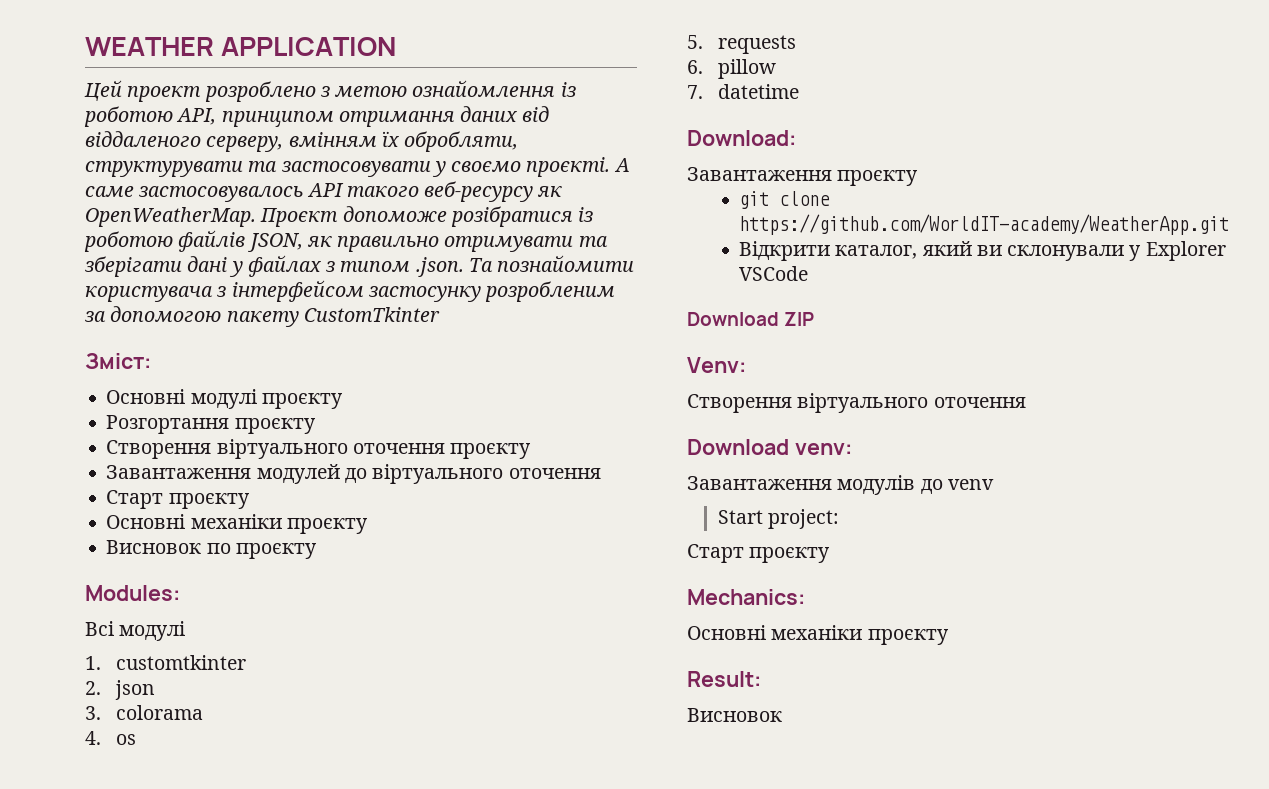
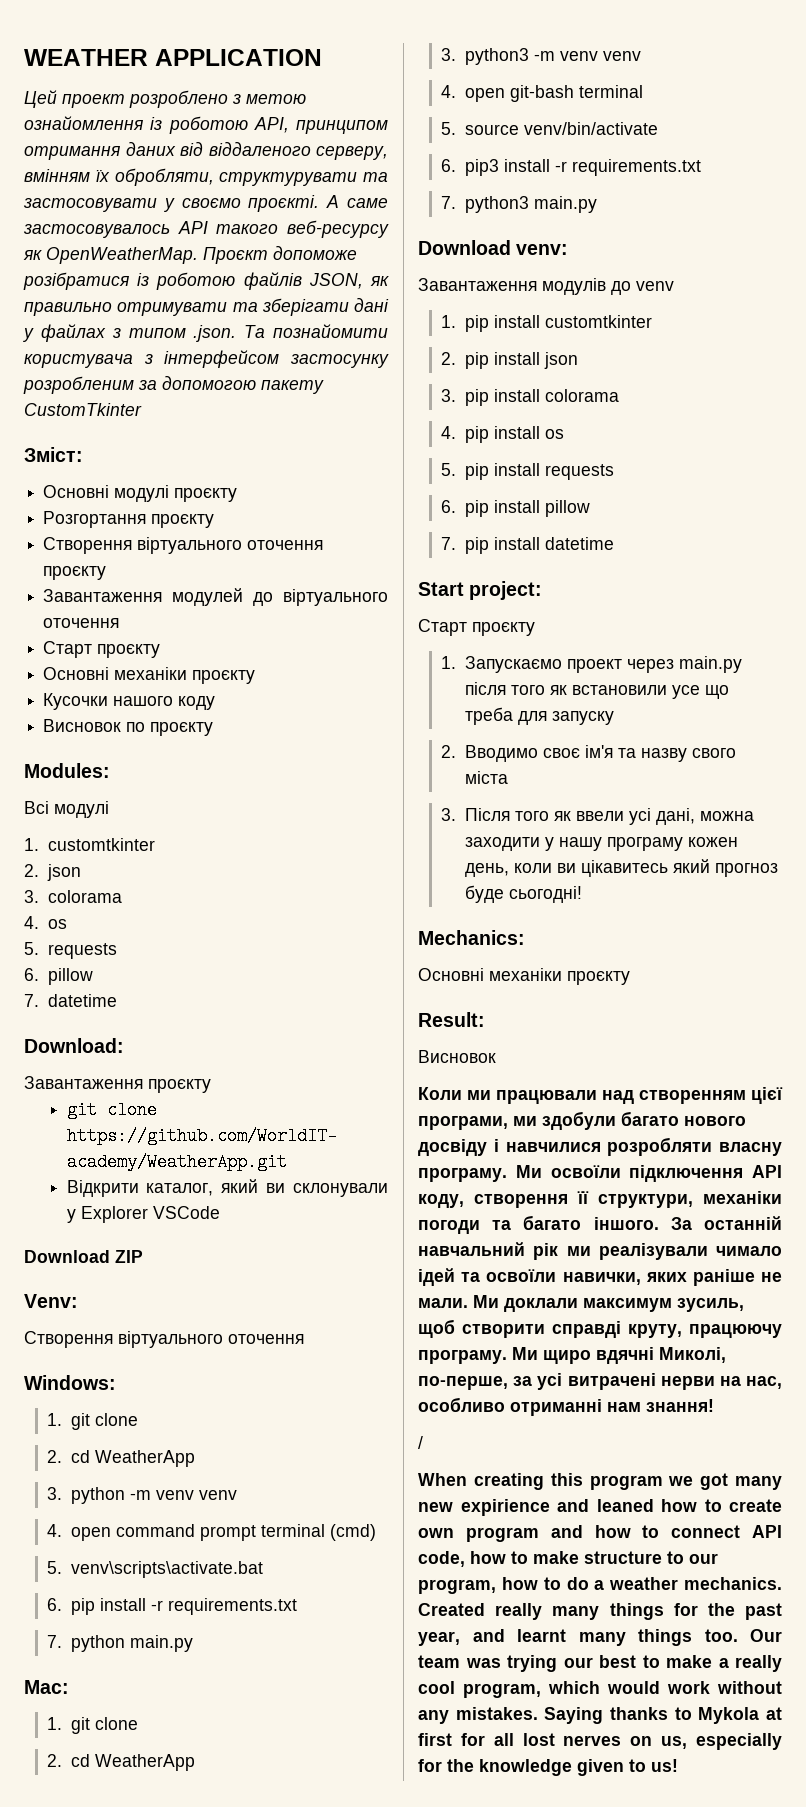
(368, 526) none -> [43,693,216,710] // Кусочки нашого коду
(1026, 402) none -> [24,1375,116,1390] [47,1413,139,1430] [47,1450,196,1467] [47,1487,238,1504] [47,1524,377,1541] [47,1561,264,1578] [47,1598,298,1615] [47,1635,194,1652] [24,1680,69,1694] [47,1717,139,1734] [47,1754,196,1771] [441,48,642,65] [441,85,644,102] [441,122,659,135] [441,159,702,176] [441,196,598,213] // Windows: // 1. git clone // 2. cd WeatherApp // 3. python -m venv venv // 4. open command prompt terminal (cmd) // 5. venv\scripts\activate.bat // 6. pip install -r requirements.txt // 7. python main.py // Mac: // 1. git clone // 2. cd WeatherApp // 3. python3 -m venv venv // 4. open git-bash terminal // 5. source venv/bin/activate // 6. pip3 install -r requirements.txt // 7. python3 main.py
[717,509,839,529] [687,544,831,563] Start project: // Cтарт проєкту -> [441,315,653,332] [441,352,579,369] [441,389,620,406] [441,426,565,443] [441,463,615,480] [441,500,591,517] [441,537,615,554] [418,581,543,600] [418,619,535,636] [441,656,743,673] [465,682,730,699] [465,707,615,725] [441,745,737,762] [465,771,509,784] [441,808,755,825] [465,837,739,851] [465,859,779,877] [465,885,583,903] 1. pip install customtkinter // 2. pip install json // 3. pip install colorama // 4. pip install os // 5. pip install requests // 6. pip install pillow // 7. pip install datetime // Start project: // Cтарт проєкту // 1. Запускаємо проект через main.py після того як встановили усе що треба для запуску // 2. Вводимо своє ім'я та назву свого міста // 3. Після того як ввели усі дані, можна заходити у нашу програму кожен день, коли ви цікавитесь який прогноз буде сьогодні!
(782, 715) none -> [418,1087,783,1104] [418,1111,746,1130] [418,1137,782,1156] [418,1165,782,1182] [418,1191,782,1208] [418,1215,782,1234] [418,1242,782,1260] [418,1268,782,1286] [418,1295,744,1312] [418,1319,782,1338] [418,1347,726,1364] [418,1373,782,1390] [418,1397,714,1416] [418,1436,423,1449] [418,1473,782,1490] [418,1499,782,1516] [418,1525,782,1542] [418,1551,718,1567] [418,1577,782,1594] [418,1603,782,1620] [418,1629,782,1646] [418,1655,782,1672] [418,1681,782,1698] [418,1707,782,1724] [418,1733,782,1750] [418,1759,678,1776] // Коли ми працювали над створенням цієї програми, ми здобули багато нового досвіду і навчилися розробляти власну програму. Ми освоїли підключення API коду, створення її структури, механіки погоди та багато іншого. За останній навчальний рік ми реалізували чимало ідей та освоїли навички, яких раніше не мали. Ми доклали максимум зусиль, щоб створити справді круту, працюючу програму. Ми щиро вдячні Миколі, по-перше, за усі витрачені нерви на нас, особливо отриманні нам знання! // / // When creating this program we got many new expirience and leaned how to create own program and how to connect API code, how to make structure to our program, how to do a weather mechanics. Created really many things for the past year, and learnt many things too. Our team was trying our best to make a really cool program, which would work without any mistakes. Saying thanks to Mykola at first for all lost nerves on us, especially for the knowledge given to us!

